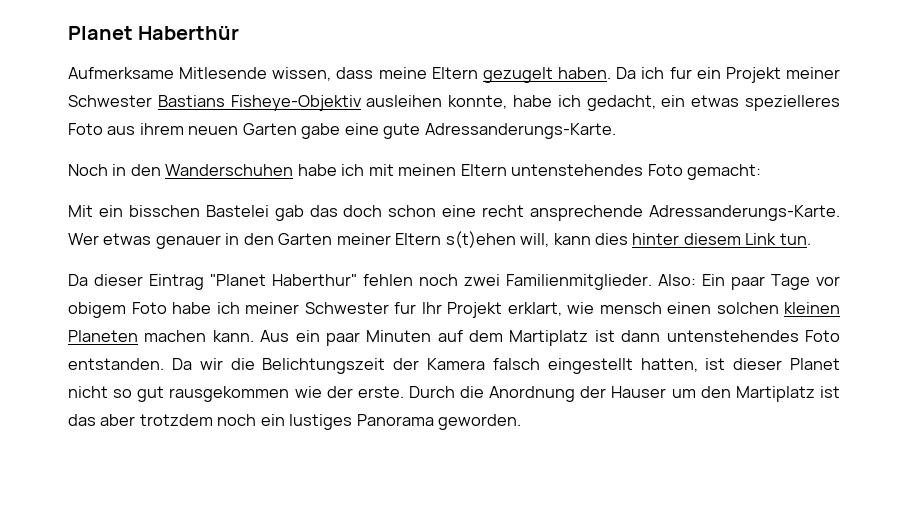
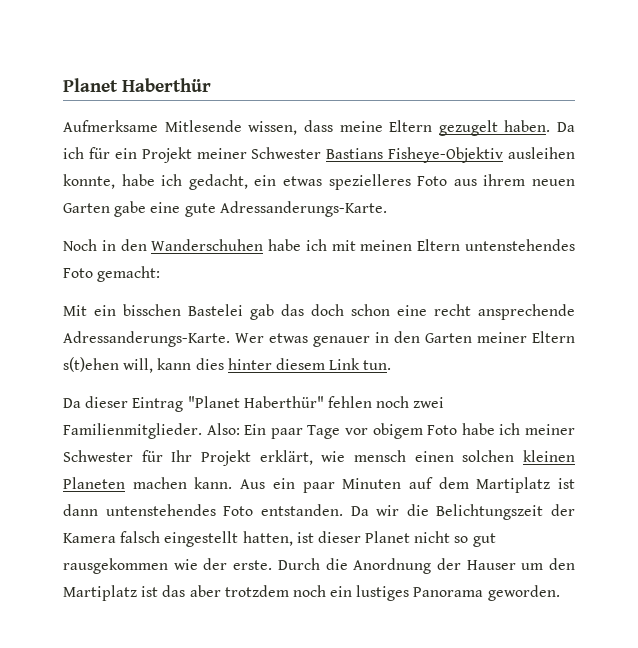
[669,67,692,79] fur -> [88,147,110,159] für
[272,274,357,286] Haberthur" -> [243,396,324,408] Haberthür"
[394,302,416,314] fur -> [141,450,163,462] für
[507,302,562,316] erklart, -> [259,450,313,465] erklärt,

